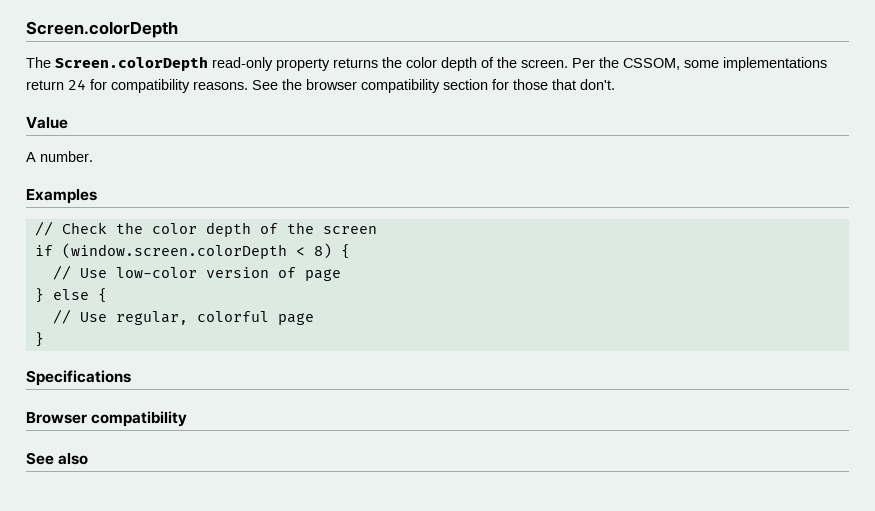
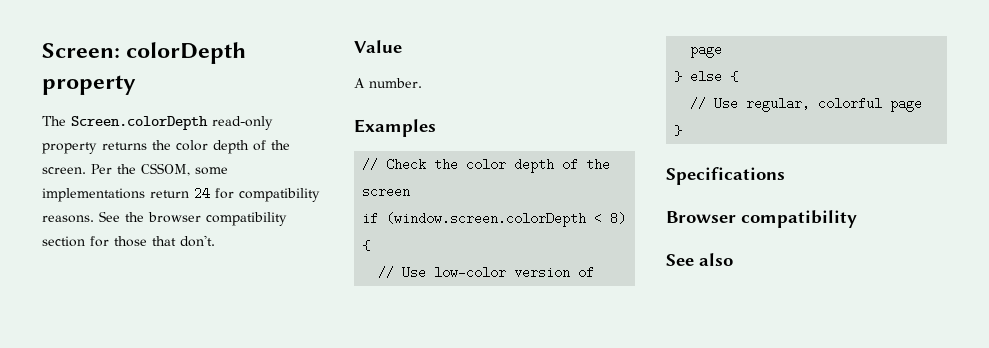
[26,21,178,38] Screen.colorDepth -> [42,42,247,64] [42,75,136,95] Screen: colorDepth property

